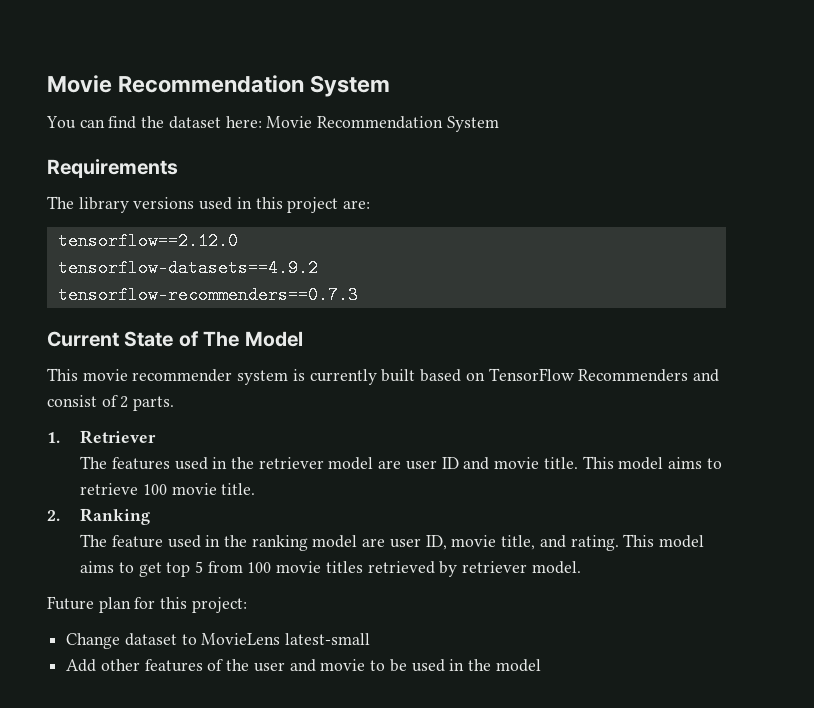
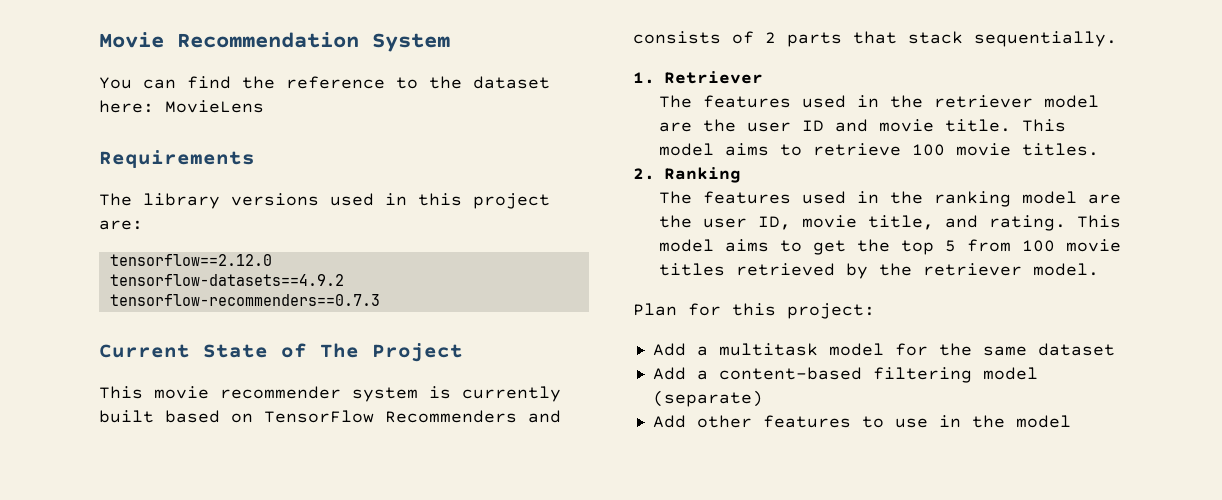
[168,116,499,132] dataset here: Movie Recommendation System -> [286,76,550,89] [99,100,264,113] reference to the dataset here: MovieLens
[244,331,303,347] Model -> [372,343,463,362] Project
[47,395,97,407] consist -> [633,31,721,44] consists
[133,396,175,411] parts. -> [787,31,1117,47] parts that stack sequentially.
(402, 464) none -> [702,119,736,132] the
[221,483,256,495] title. -> [1021,143,1099,156] titles.
[111,535,163,548] feature -> [702,191,791,204] features
(386, 542) none -> [658,215,692,228] the
(162, 569) none -> [856,239,890,252] the
(458, 569) none -> [878,263,912,276] the
[47,596,131,613] Future plan -> [633,303,677,316] Plan
[66,633,371,649] [66,659,445,672] Change dataset to MovieLens latest-small // Add other features of the user and movie to be used -> [652,343,1115,356] [652,367,1038,383] [652,390,763,407] [652,415,928,428] Add a multitask model for the same dataset // Add a content-based filtering model (separate) // Add other features to use

